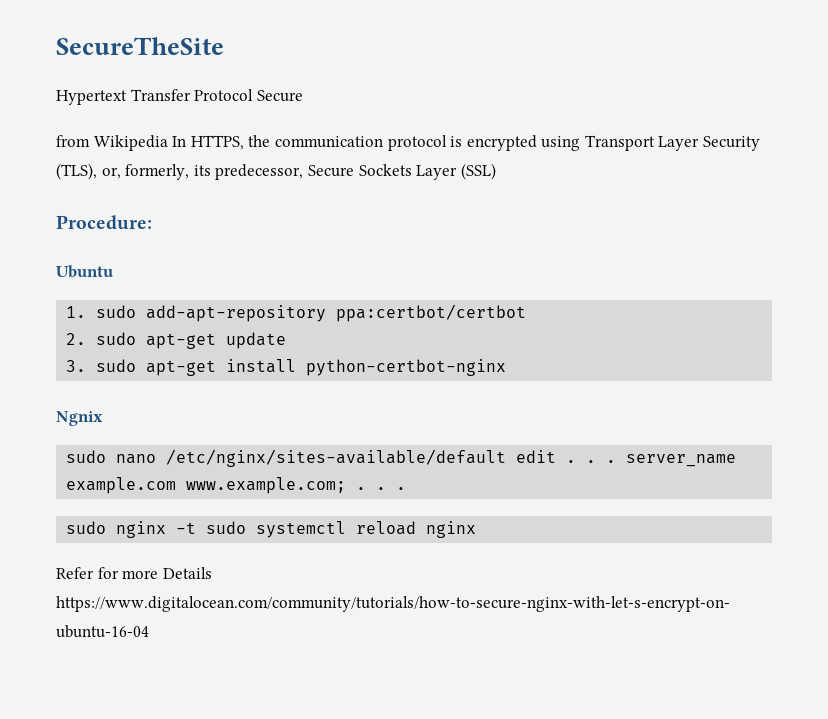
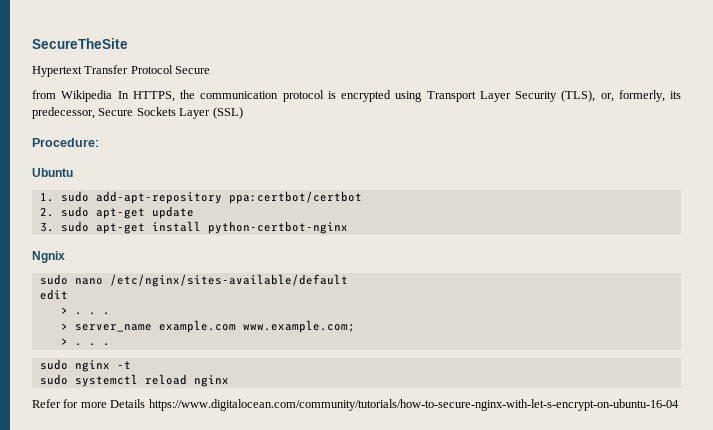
(507, 458) none -> (348, 280) //
[566,460,617,463] . . . -> [60,307,110,315] [60,323,68,330] // > . . . // >
(347, 485) none -> [60,338,68,345] // >
(197, 528) none -> (131, 365) //

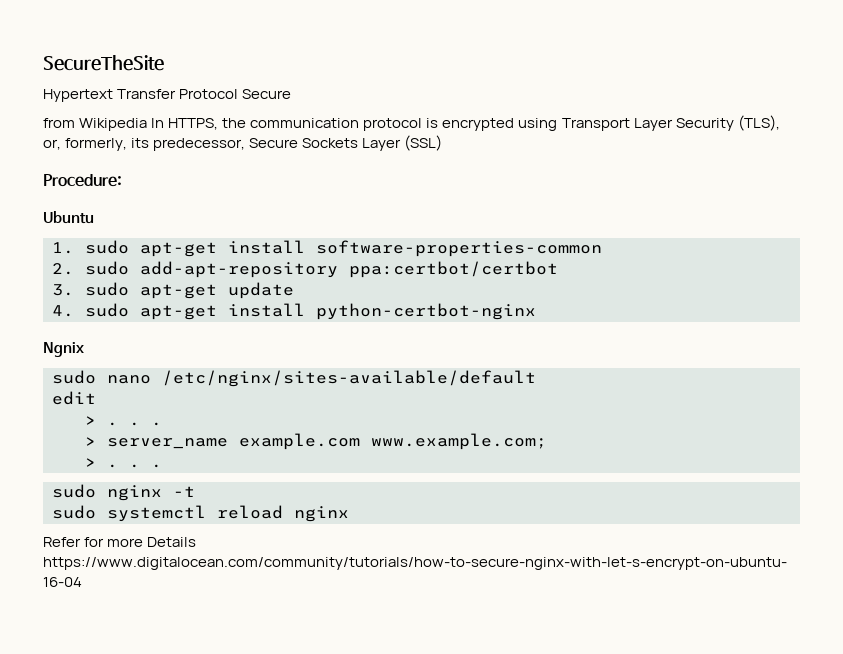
(89, 196) none -> [140,240,602,257] [52,261,129,275] apt-get install software-properties-common // 2. sudo
[39,207,54,217] 2. -> [52,284,74,296] 3.
[39,222,54,232] 3. -> [52,305,74,317] 4.

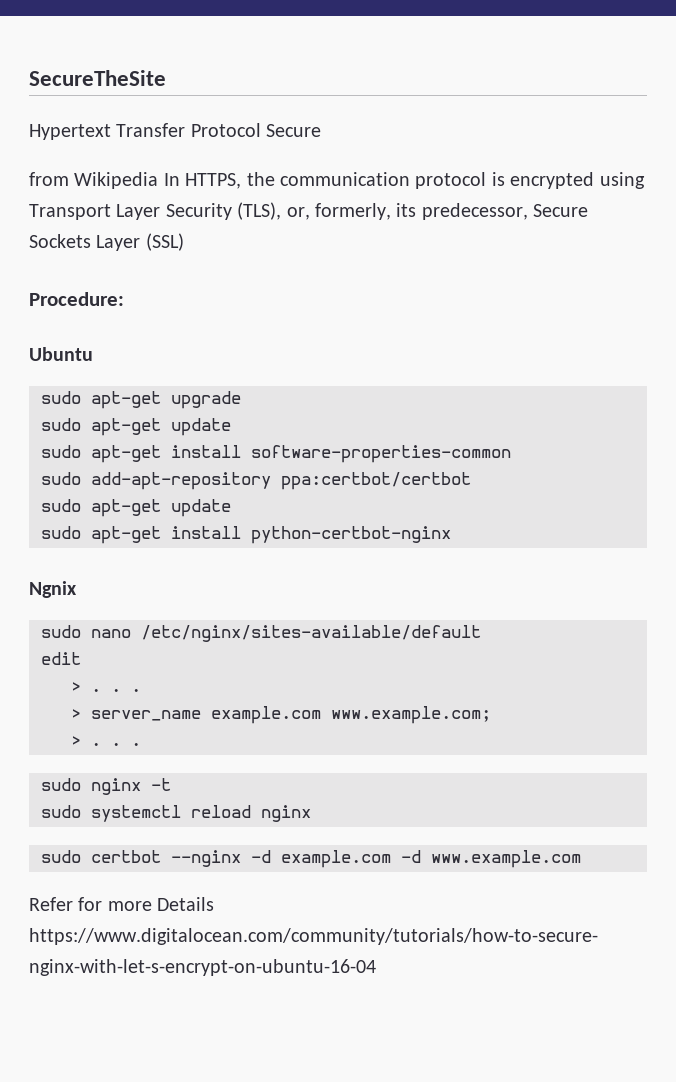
[52,242,74,254] 1. -> [41,391,241,409] [41,418,231,436] sudo apt-get upgrade // sudo apt-get update //
[52,263,74,275] 2. -> (511, 454) none
[52,282,294,299] [52,305,74,317] 3. sudo apt-get update // 4. -> [41,499,231,517] sudo apt-get update //
(349, 514) none -> [41,850,581,868] // sudo certbot --nginx -d example.com -d www.example.com

